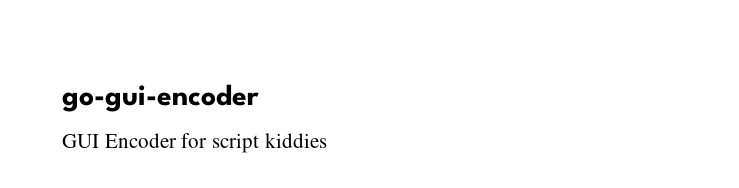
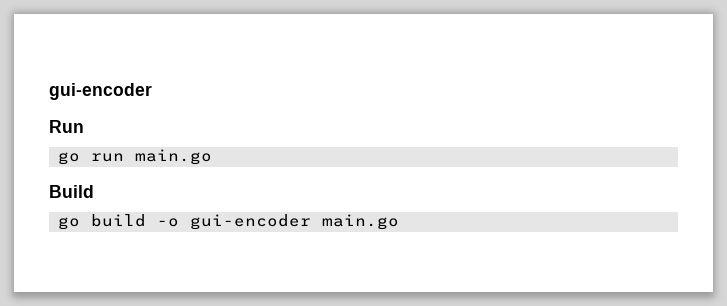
[62,84,259,112] [62,133,327,153] go-gui-encoder // GUI Encoder for script kiddies -> [49,83,152,100] [49,120,84,133] [58,149,212,165] [49,185,94,198] [58,214,399,230] gui-encoder // Run // go run main.go // Build // go build -o gui-encoder main.go

